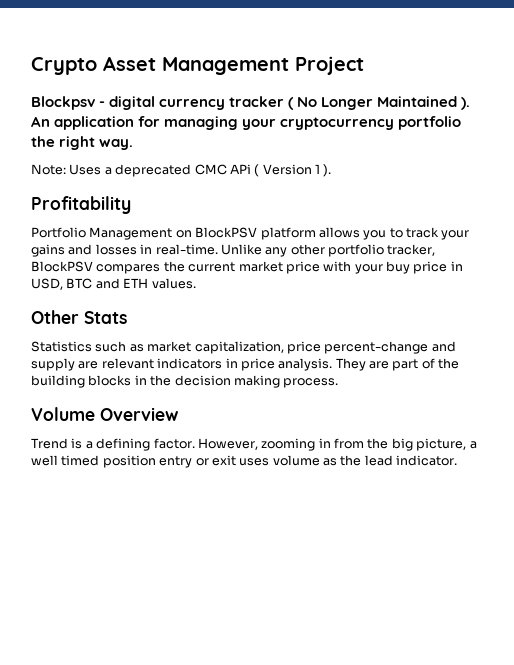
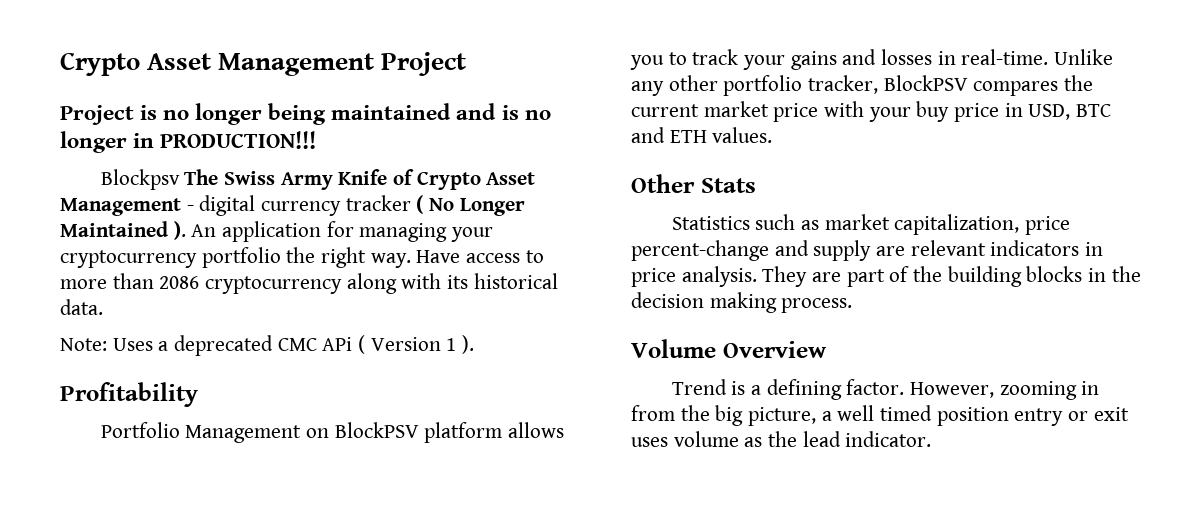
[31,96,95,110] Blockpsv -> [60,103,551,125] [60,131,317,153] [100,169,536,190] [60,198,181,216] Project is no longer being maintained and is no longer in PRODUCTION!!! // Blockpsv The Swiss Army Knife of Crypto Asset Management
(134, 144) none -> [416,250,544,263] [60,273,558,294] [60,299,103,315] Have access to more than 2086 cryptocurrency along with its historical data.

